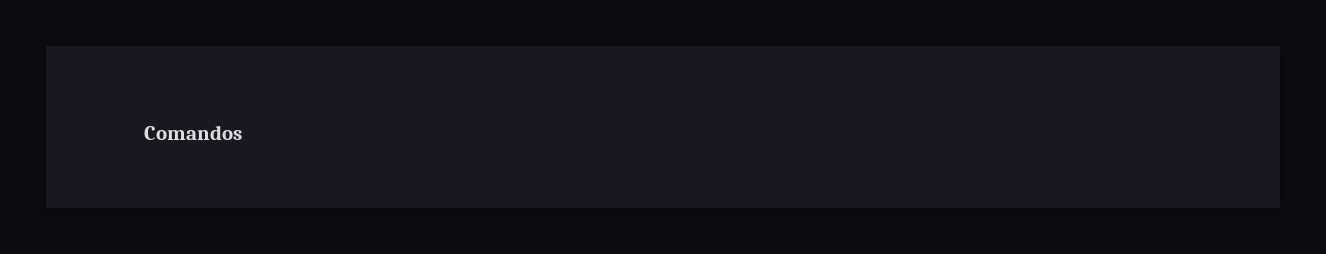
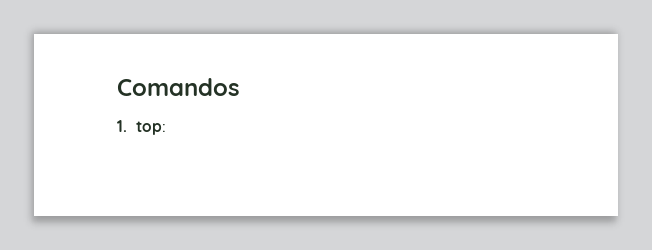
(242, 132) none -> [117,120,166,135] // 1. top:

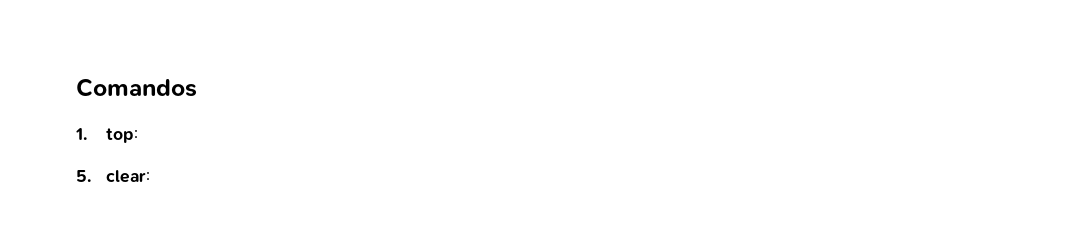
(166, 128) none -> [76,170,150,183] // 5. clear:

